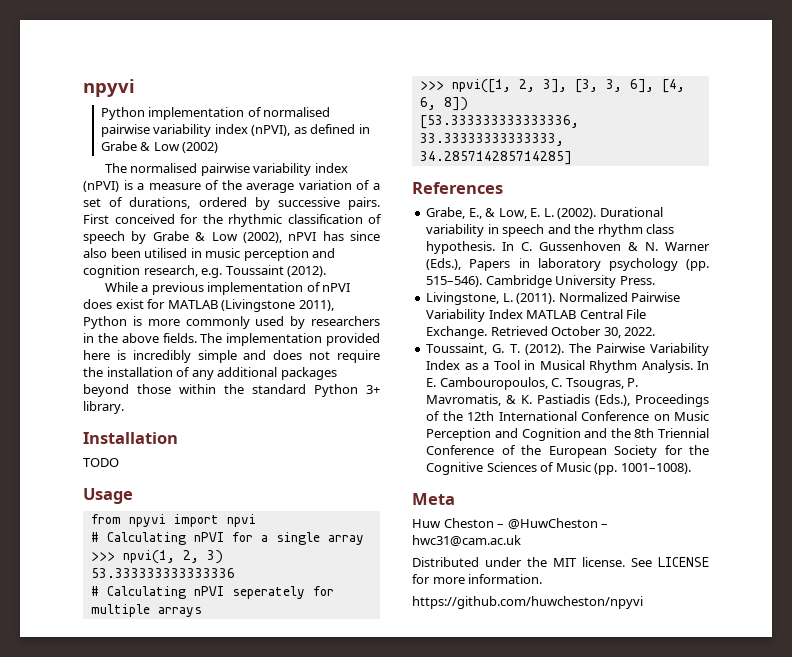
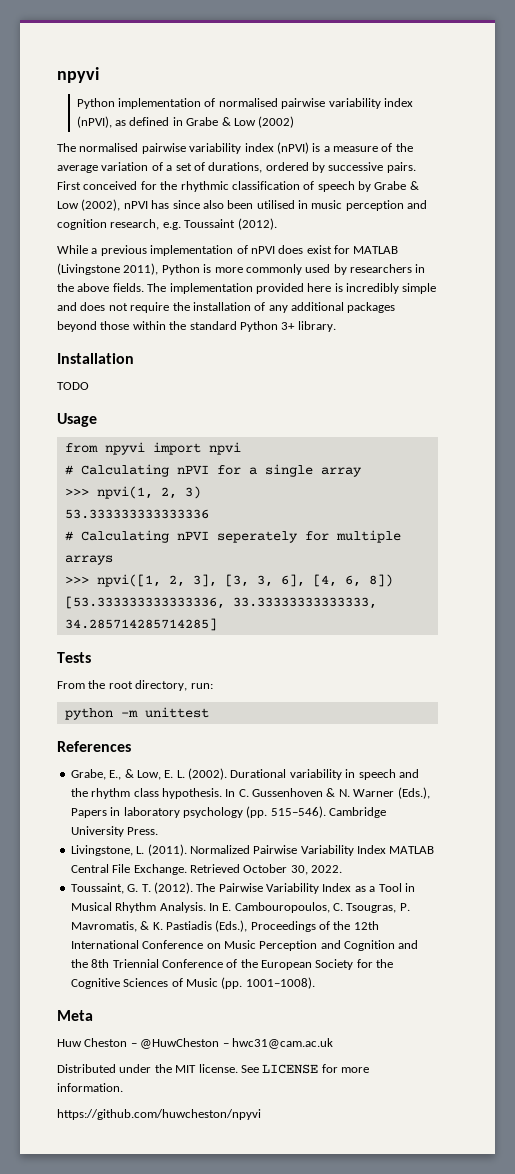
(572, 158) none -> [57,652,91,663] [57,680,213,691] [64,707,209,720] // Tests // From the root directory, run: // python -m unittest

